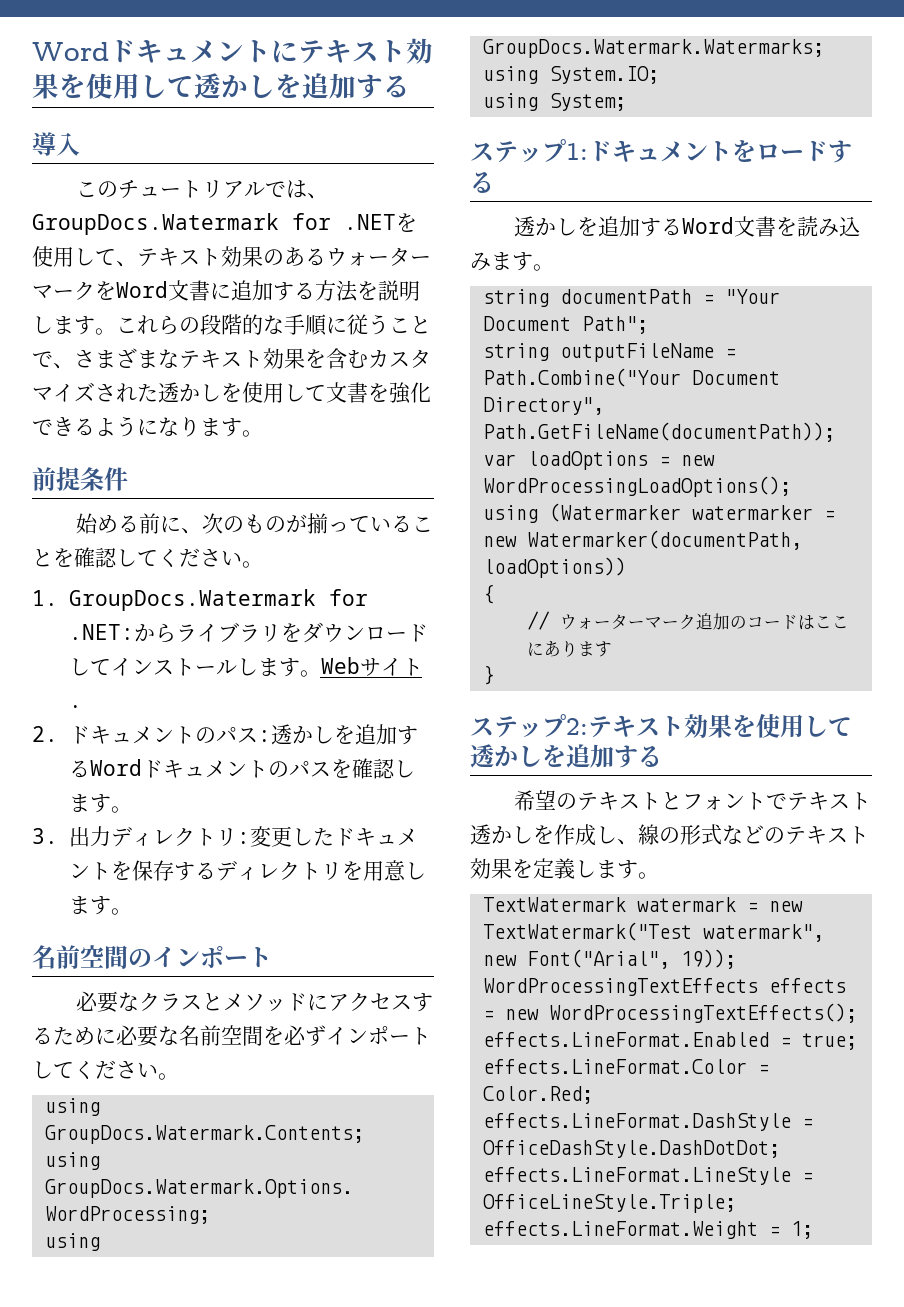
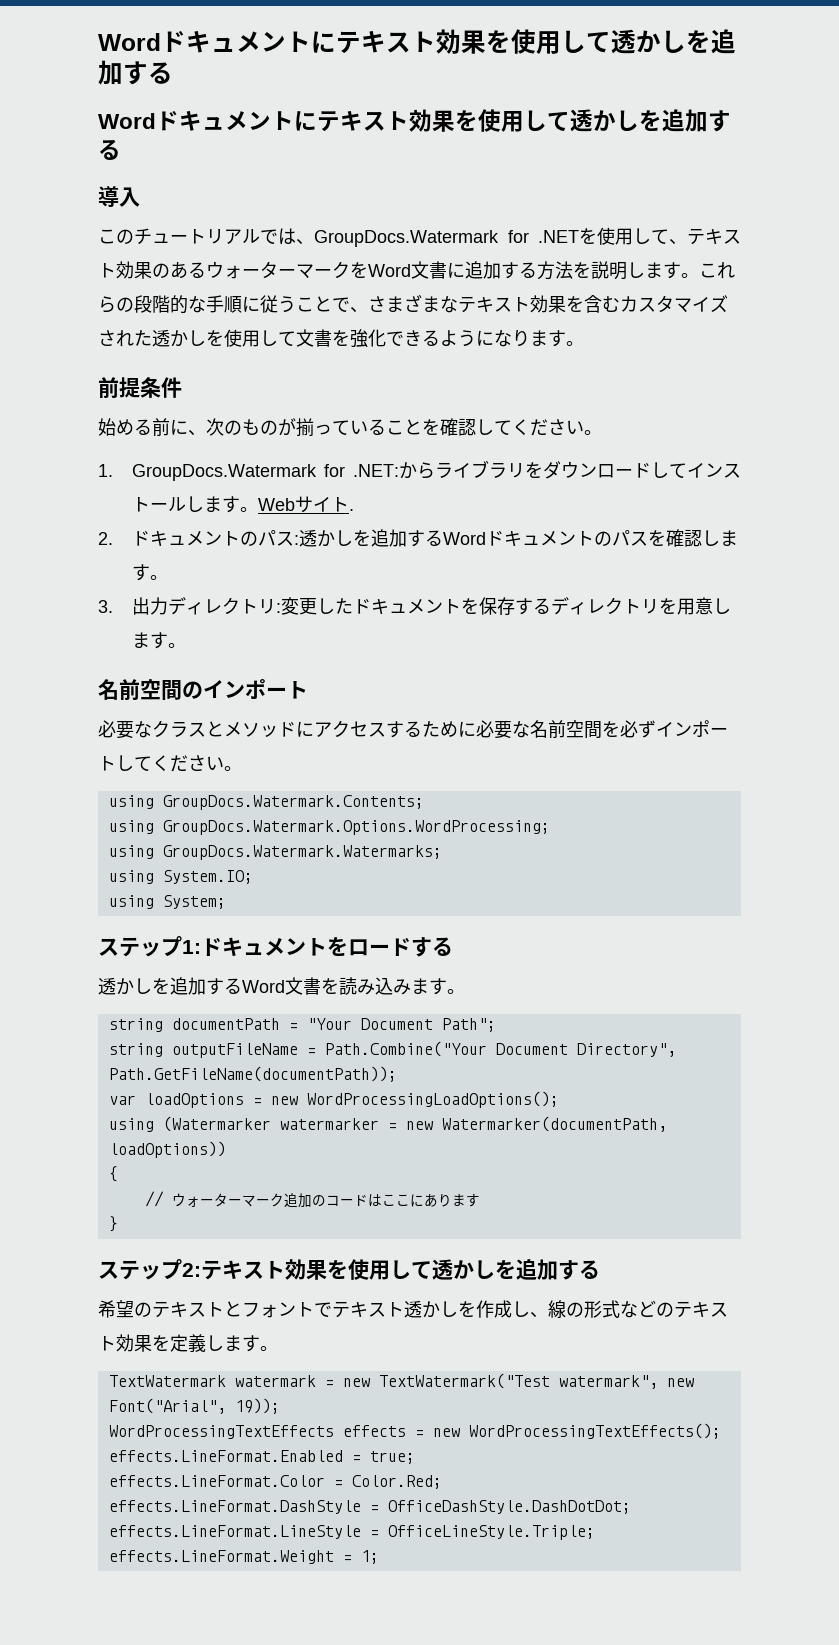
(410, 86) none -> [98,109,731,132] [98,139,121,160] // Wordドキュメントにテキスト効果を使用して透かしを追加する

